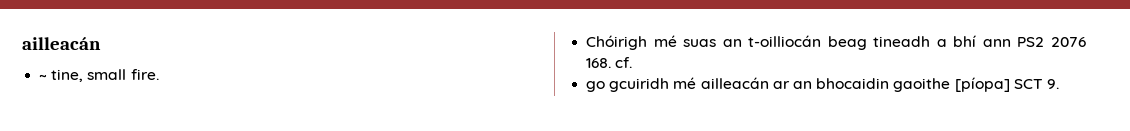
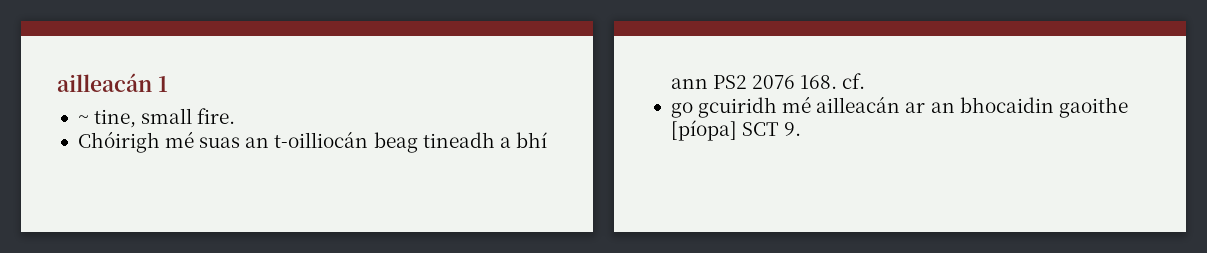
[22,37,101,50] ailleacán -> [57,73,168,92] ailleacán 1

